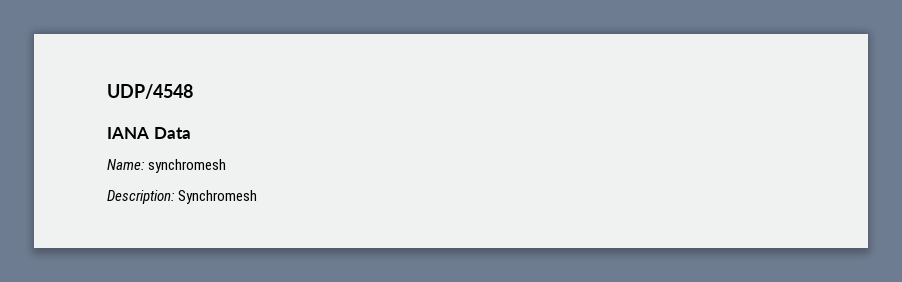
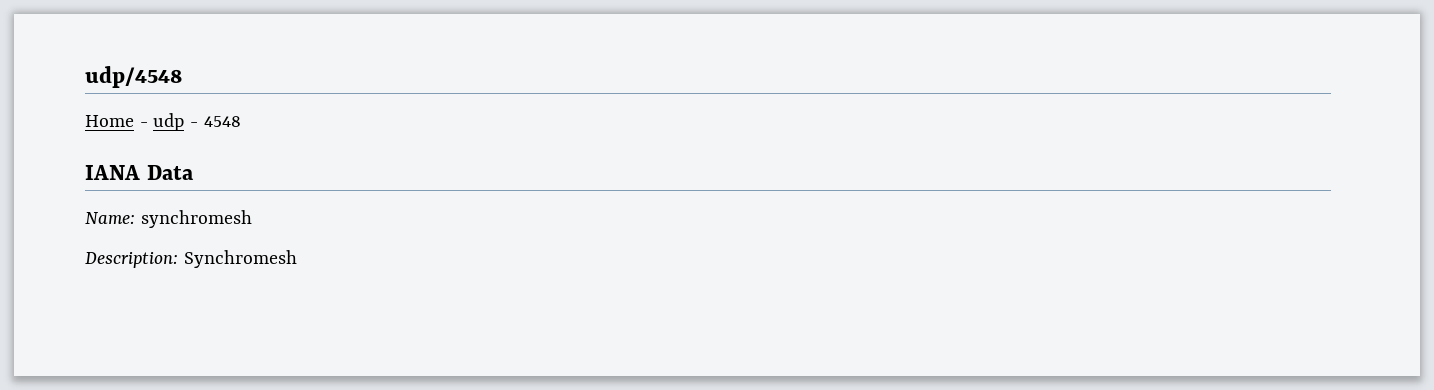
[107,84,193,99] UDP/4548 -> [85,66,182,88] [85,113,241,131] udp/4548 // Home - udp - 4548

